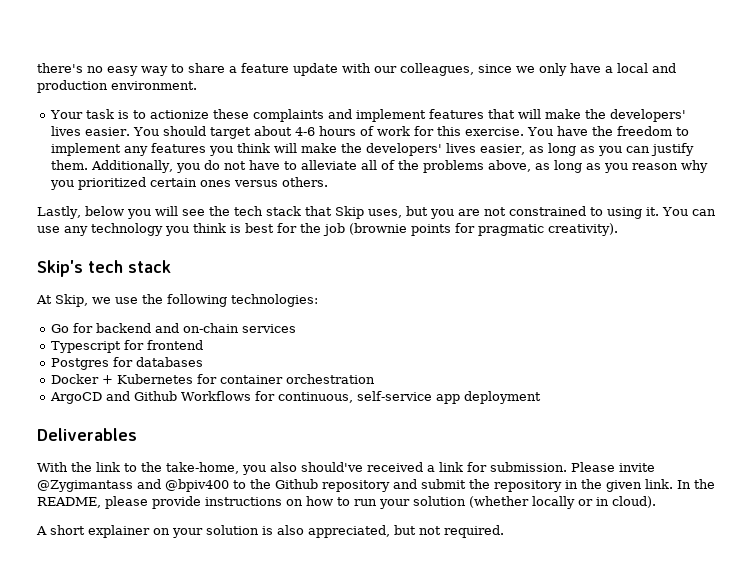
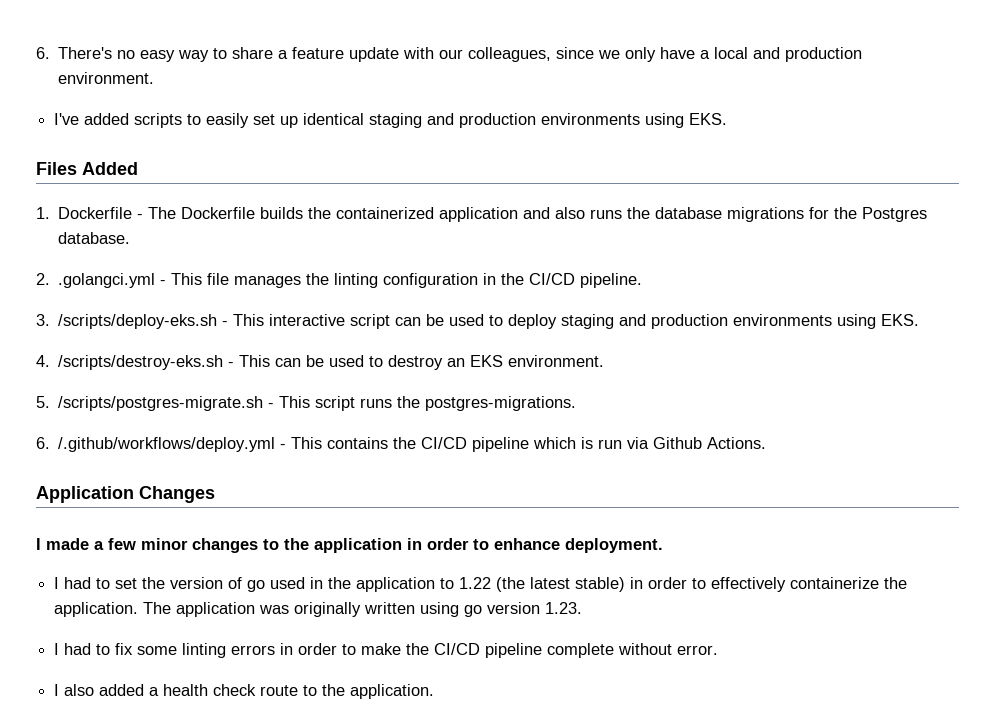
[37,63,83,73] there's -> [36,47,113,59] 6. There's
[50,109,687,122] [51,126,690,139] [51,143,695,156] [51,160,709,173] [50,177,329,190] [37,206,716,219] [37,223,618,236] [37,260,171,277] [36,294,318,307] [51,323,297,333] [51,340,204,353] [51,357,204,370] [51,374,376,384] [50,391,542,404] [37,428,137,441] [37,462,655,475] [37,479,715,492] [37,496,656,509] [36,525,504,538] Your task is to actionize these complaints and implement features that will make the developers' lives easier. You should target about 4-6 hours of work for this exercise. You have the freedom to implement any features you think will make the developers' lives easier, as long as you can justify them. Additionally, you do not have to alleviate all of the problems above, as long as you reason why you prioritized certain ones versus others. // Lastly, below you will see the tech stack that Skip uses, but you are not constrained to using it. You can use any technology you think is best for the job (brownie points for pragmatic creativity). // Skip's tech stack // At Skip, we use the following technologies: // Go for backend and on-chain services // Typescript for frontend // Postgres for databases // Docker + Kubernetes for container orchestration // ArgoCD and Github Workflows for continuous, self-service app deployment // Deliverables // With the link to the take-home, you also should've received a link for submission. Please invite @Zygimantass and @bpiv400 to the Github repository and submit the repository in the given link. In the README, please provide instructions on how to run your solution (whether locally or in cloud). // A short explainer on your solution is also appreciated, but not required. -> [54,113,728,128] [36,162,138,175] [36,207,928,222] [58,232,131,244] [36,273,643,288] [36,314,920,329] [36,355,605,370] [36,396,577,411] [36,437,767,452] [36,486,215,503] [36,538,663,553] [54,577,908,592] [54,602,583,617] [54,643,719,658] [54,684,435,699] I've added scripts to easily set up identical staging and production environments using EKS. // Files Added // 1. Dockerfile - The Dockerfile builds the containerized application and also runs the database migrations for the Postgres database. // 2. .golangci.yml - This file manages the linting configuration in the CI/CD pipeline. // 3. /scripts/deploy-eks.sh - This interactive script can be used to deploy staging and production environments using EKS. // 4. /scripts/destroy-eks.sh - This can be used to destroy an EKS environment. // 5. /scripts/postgres-migrate.sh - This script runs the postgres-migrations. // 6. /.github/workflows/deploy.yml - This contains the CI/CD pipeline which is run via Github Actions. // Application Changes // I made a few minor changes to the application in order to enhance deployment. // I had to set the version of go used in the application to 1.22 (the latest stable) in order to effectively containerize the application. The application was originally written using go version 1.23. // I had to fix some linting errors in order to make the CI/CD pipeline complete without error. // I also added a health check route to the application.

